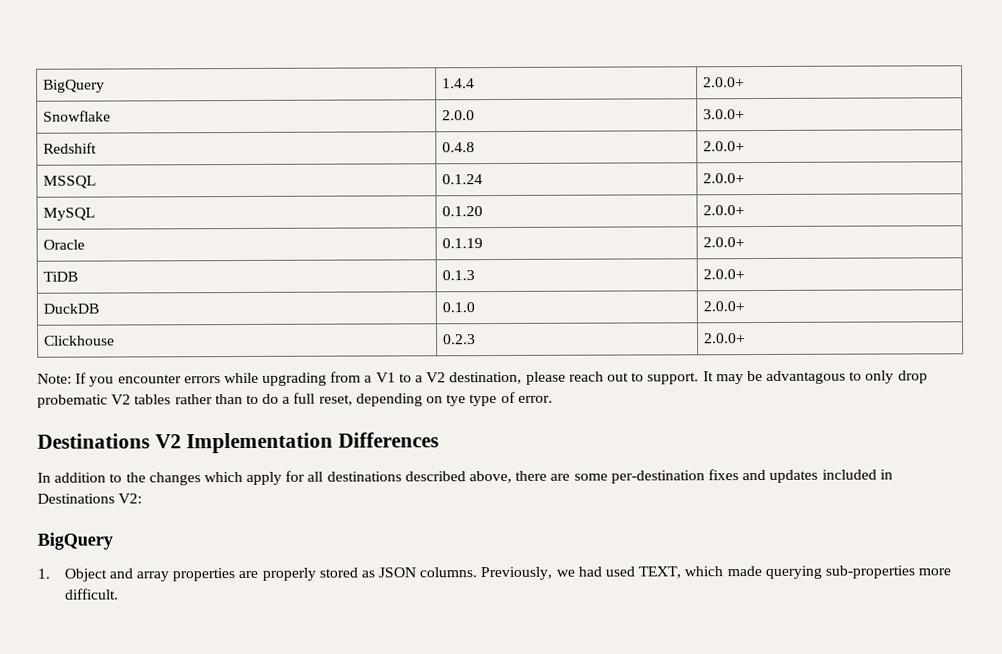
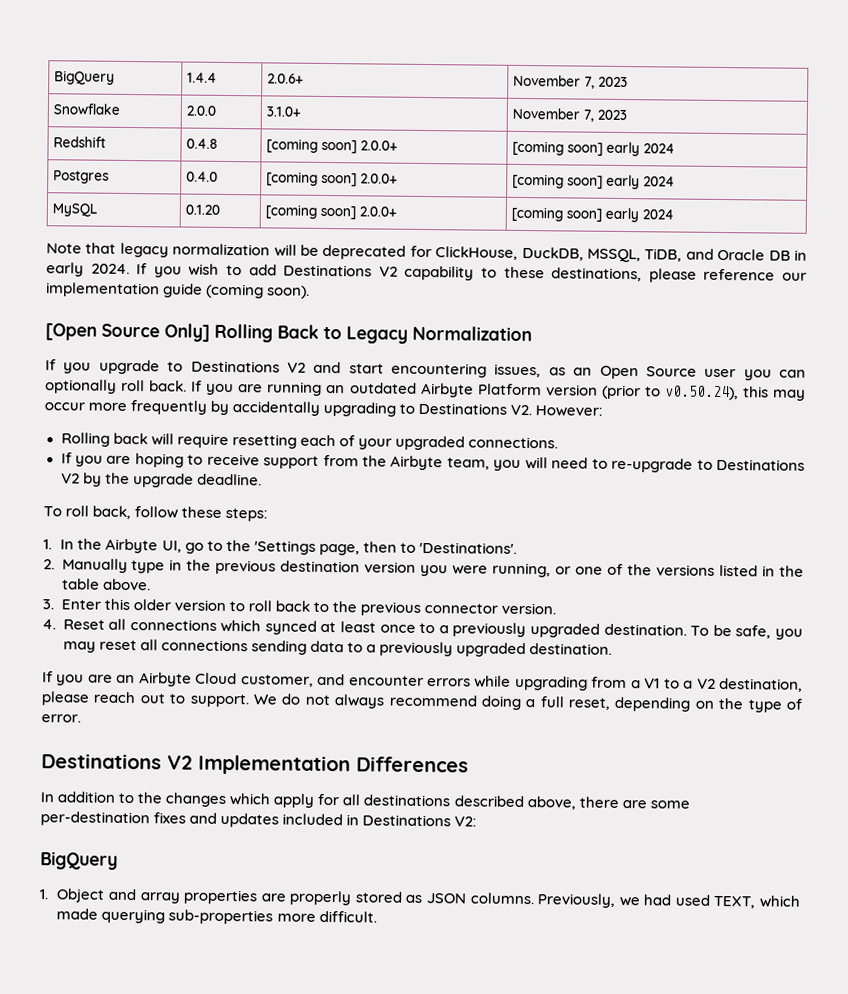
[703,77,746,88] [43,110,112,122] [442,110,476,121] [703,109,746,120] 2.0.0+ // Snowflake | 2.0.0 | 3.0.0+ -> [267,73,305,84] [513,74,629,89] [53,103,121,115] [186,105,217,116] [266,106,302,117] [512,107,628,122] 2.0.6+ | November 7, 2023 // Snowflake | 2.0.0 | 3.1.0+ | November 7, 2023
[703,141,746,152] [43,175,97,189] [442,174,484,185] [703,173,746,184] 2.0.0+ // MSSQL | 0.1.24 | 2.0.0+ -> [266,138,399,154] [512,140,676,157] [53,170,110,184] [186,171,219,182] [266,171,399,187] [512,173,676,190] [coming soon] 2.0.0+ | [coming soon] early 2024 // Postgres | 0.4.0 | [coming soon] 2.0.0+ | [coming soon] early 2024
[703,205,746,216] [43,239,86,250] [442,238,484,249] [703,237,746,248] [43,271,79,282] [442,270,476,281] [703,269,746,280] [43,303,100,314] [442,302,476,313] [703,301,746,312] [44,335,116,346] [443,334,477,345] [704,333,747,344] [37,372,115,387] 2.0.0+ // Oracle | 0.1.19 | 2.0.0+ // TiDB | 0.1.3 | 2.0.0+ // DuckDB | 0.1.0 | 2.0.0+ // Clickhouse | 0.2.3 | 2.0.0+ // Note: If you -> [265,204,398,220] [511,206,675,223] [46,242,807,263] [46,262,808,283] [46,282,311,299] [45,323,532,344] [45,359,806,381] [45,379,806,401] [44,400,604,417] [60,432,558,451] [60,452,806,473] [60,472,262,488] [43,505,269,522] [43,538,517,556] [43,558,805,578] [61,578,151,591] [42,598,557,616] [42,618,803,640] [62,639,612,658] [42,671,346,687] [coming soon] 2.0.0+ | [coming soon] early 2024 // Note that legacy normalization will be deprecated for ClickHouse, DuckDB, MSSQL, TiDB, and Oracle DB in early 2024. If you wish to add Destinations V2 capability to these destinations, please reference our implementation guide (coming soon). // [Open Source Only] Rolling Back to Legacy Normalization // If you upgrade to Destinations V2 and start encountering issues, as an Open Source user you can optionally roll back. If you are running an outdated Airbyte Platform version (prior to v0.50.24), this may occur more frequently by accidentally upgrading to Destinations V2. However: // Rolling back will require resetting each of your upgraded connections. // If you are hoping to receive support from the Airbyte team, you will need to re-upgrade to Destinations V2 by the upgrade deadline. // To roll back, follow these steps: // 1. In the Airbyte UI, go to the 'Settings page, then to 'Destinations'. // 2. Manually type in the previous destination version you were running, or one of the versions listed in the table above. // 3. Enter this older version to roll back to the previous connector version. // 4. Reset all connections which synced at least once to a previously upgraded destination. To be safe, you may reset all connections sending data to a previously upgraded destination. // If you are an Airbyte Cloud customer, and
[702,370,928,385] [37,393,280,408] It may be advantagous to only drop probematic V2 tables rather than to do -> [252,693,521,710] We do not always recommend doing
[446,394,467,407] tye -> [718,697,744,710] the

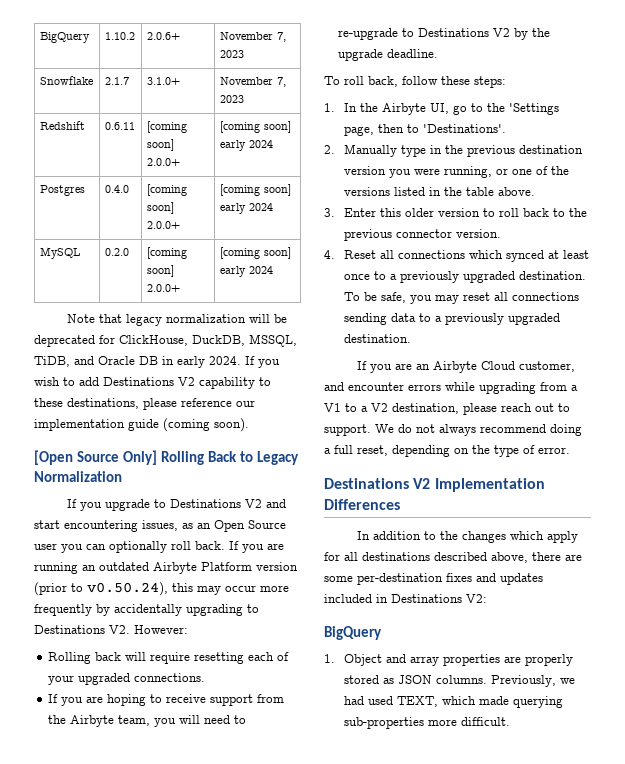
[187,72,218,83] 1.4.4 -> [104,32,135,40] 1.10.2
[186,105,217,116] 2.0.0 -> [104,77,129,85] 2.1.7
[186,138,219,149] 0.4.8 -> [104,122,135,130] 0.6.11
[185,204,221,215] 0.1.20 -> [104,248,129,256] 0.2.0

